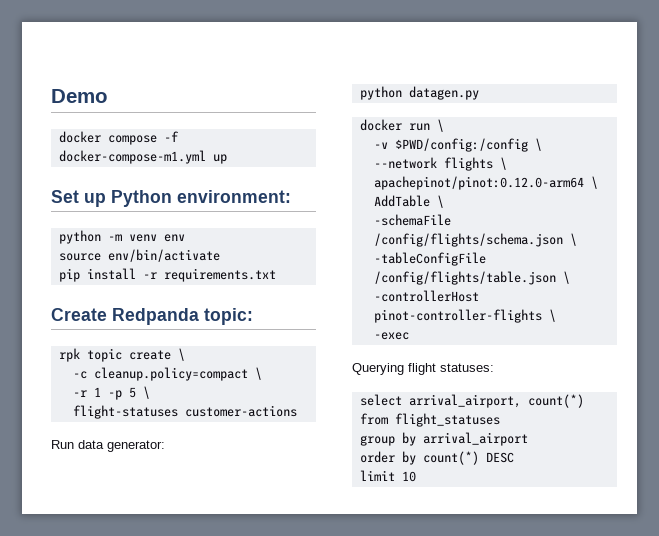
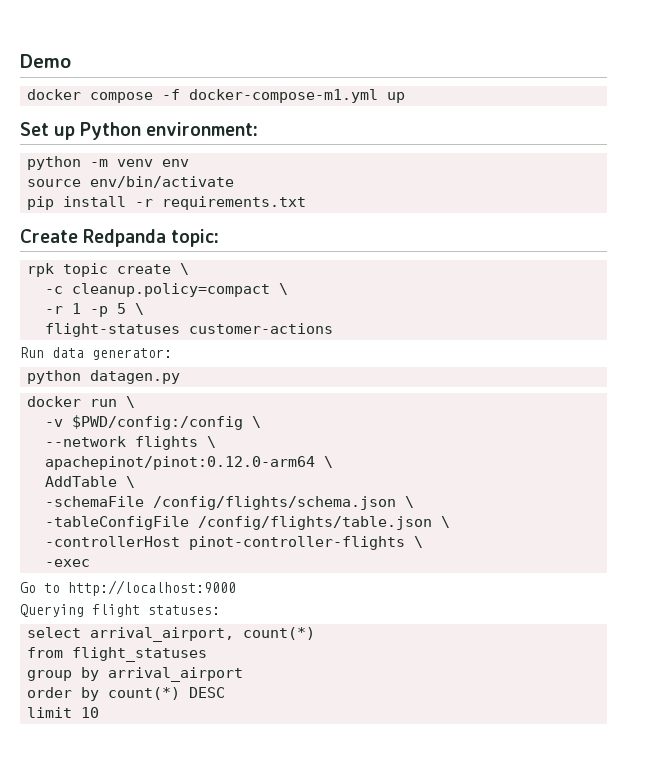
(409, 336) none -> [20,580,236,596] // Go to http://localhost:9000

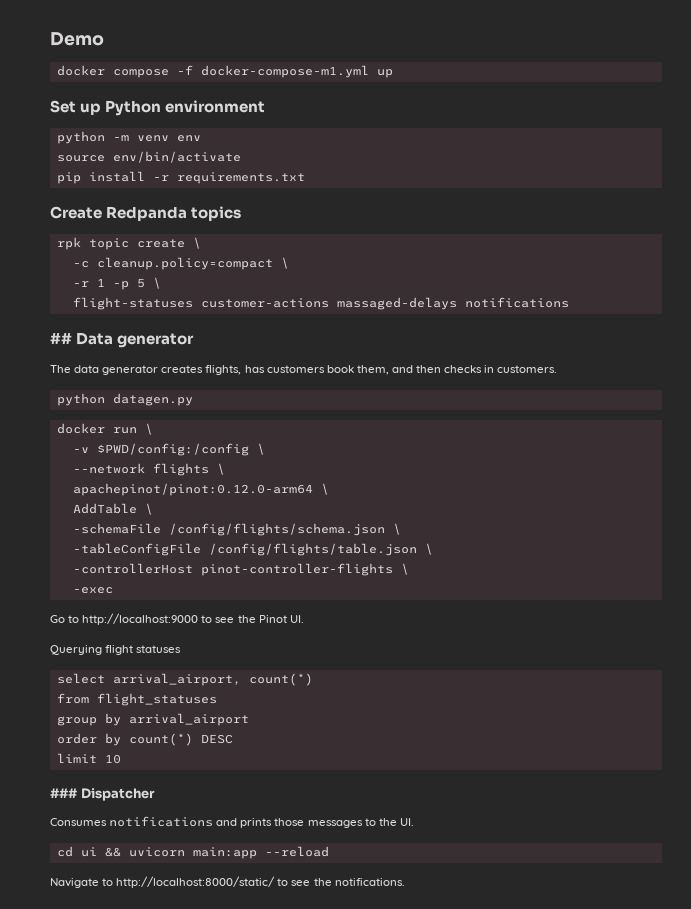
[146,122,259,136] environment: -> [165,100,266,113] environment
[171,229,220,247] topic: -> [191,206,242,221] topics
[20,347,172,360] // Run data generator: -> [336,297,569,310] [50,332,195,348] [50,365,558,375] massaged-delays notifications // ## Data generator // The data generator creates flights, has customers book them, and then checks in customers.
(236, 588) none -> [201,615,304,623] to see the Pinot UI.
[148,605,220,615] statuses: -> [136,645,182,653] statuses
(100, 712) none -> [50,788,155,801] [50,816,414,828] [56,846,329,859] [50,876,405,888] // ### Dispatcher // Consumes notifications and prints those messages to the UI. // cd ui && uvicorn main:app --reload // Navigate to http://localhost:8000/static/ to see the notifications.

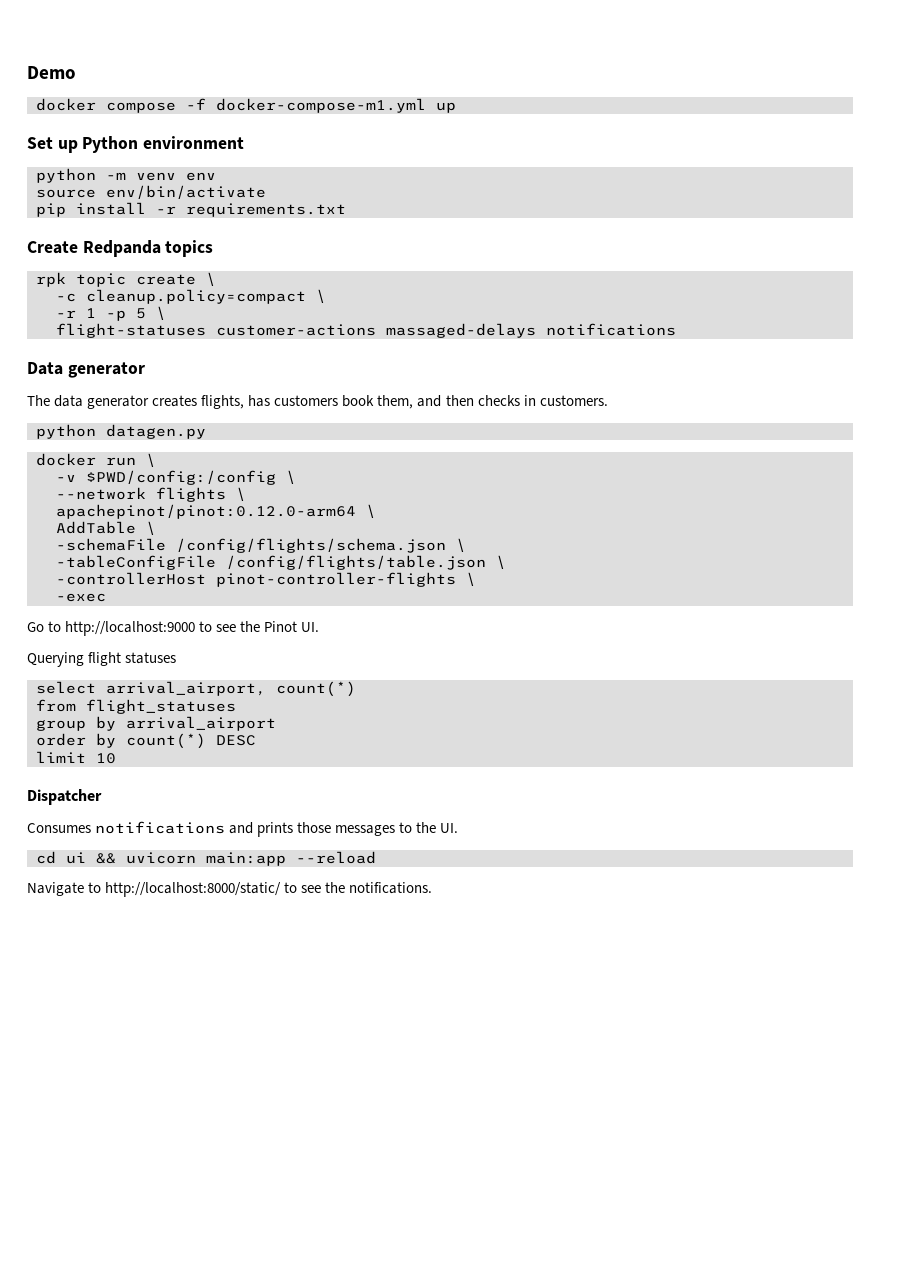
[50,333,72,344] ## -> (676, 329) none
[50,788,77,798] ### -> (116, 758) none

